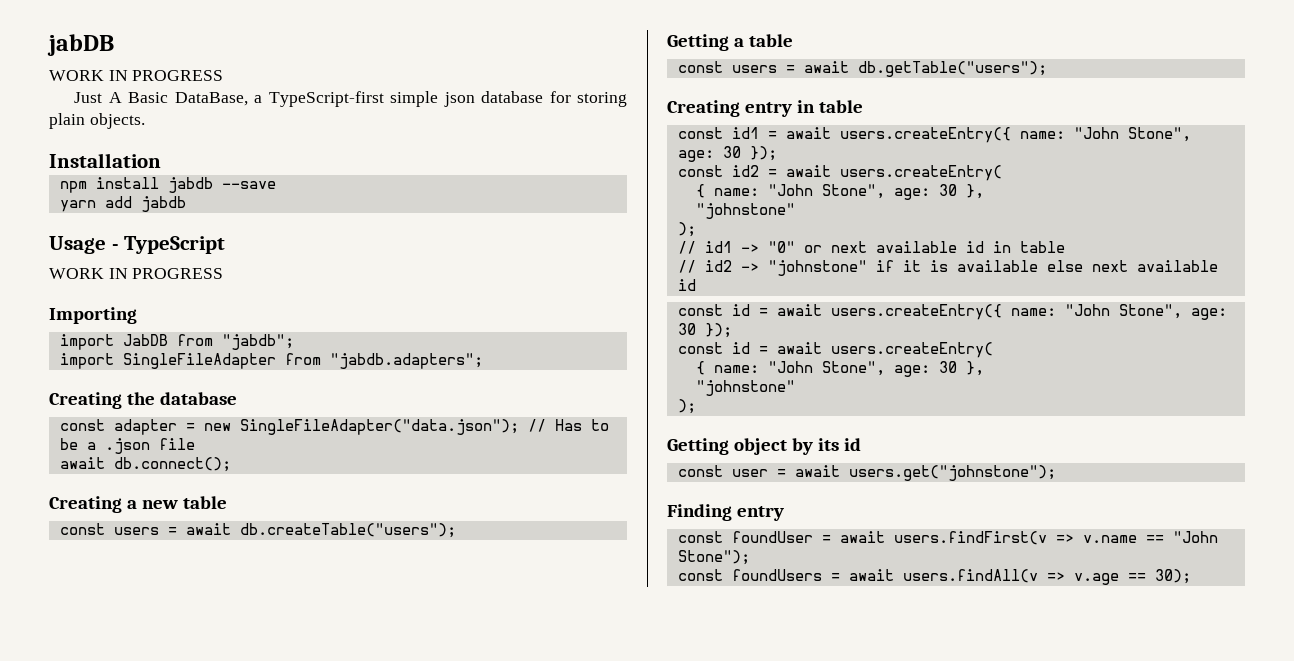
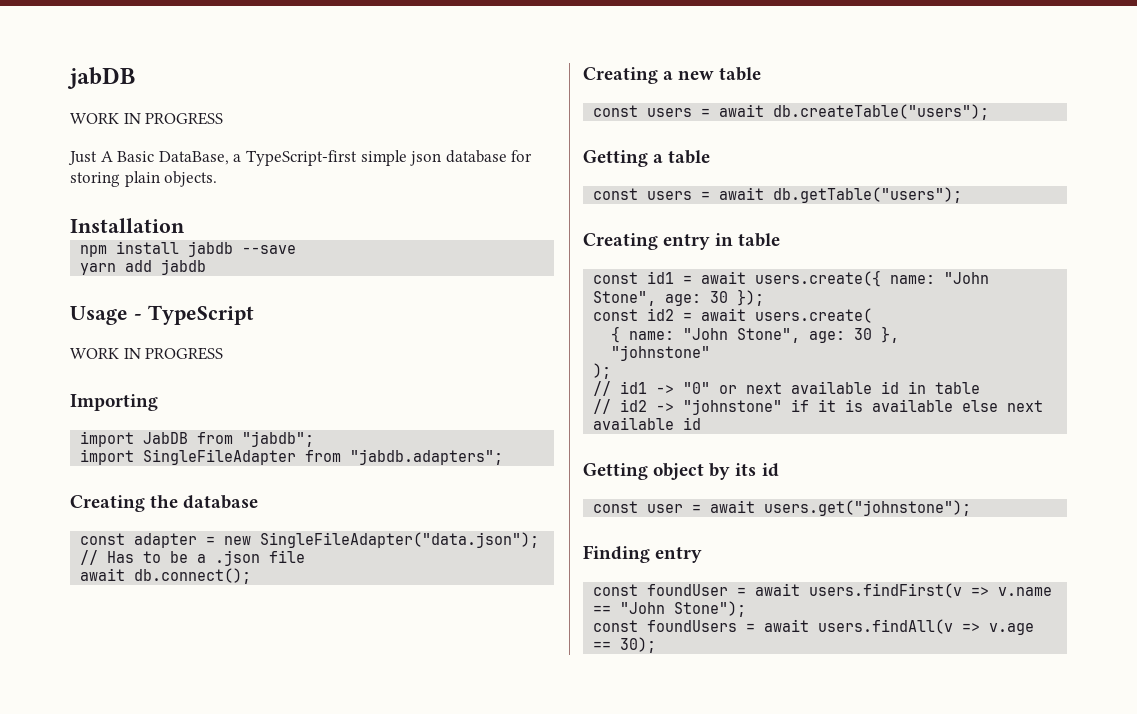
[839,127,1011,143] users.createEntry({ -> [755,270,882,287] users.create({
[839,165,1002,181] users.createEntry( -> [755,308,873,323] users.create(
[677,304,1227,320] [677,323,732,338] [677,342,993,358] [695,361,984,377] [695,380,795,396] [677,399,696,414] // const id = await users.createEntry({ name: "John Stone", age: 30 }); // const id = await users.createEntry( // { name: "John Stone", age: 30 }, // "johnstone" // ); -> (702, 423) none

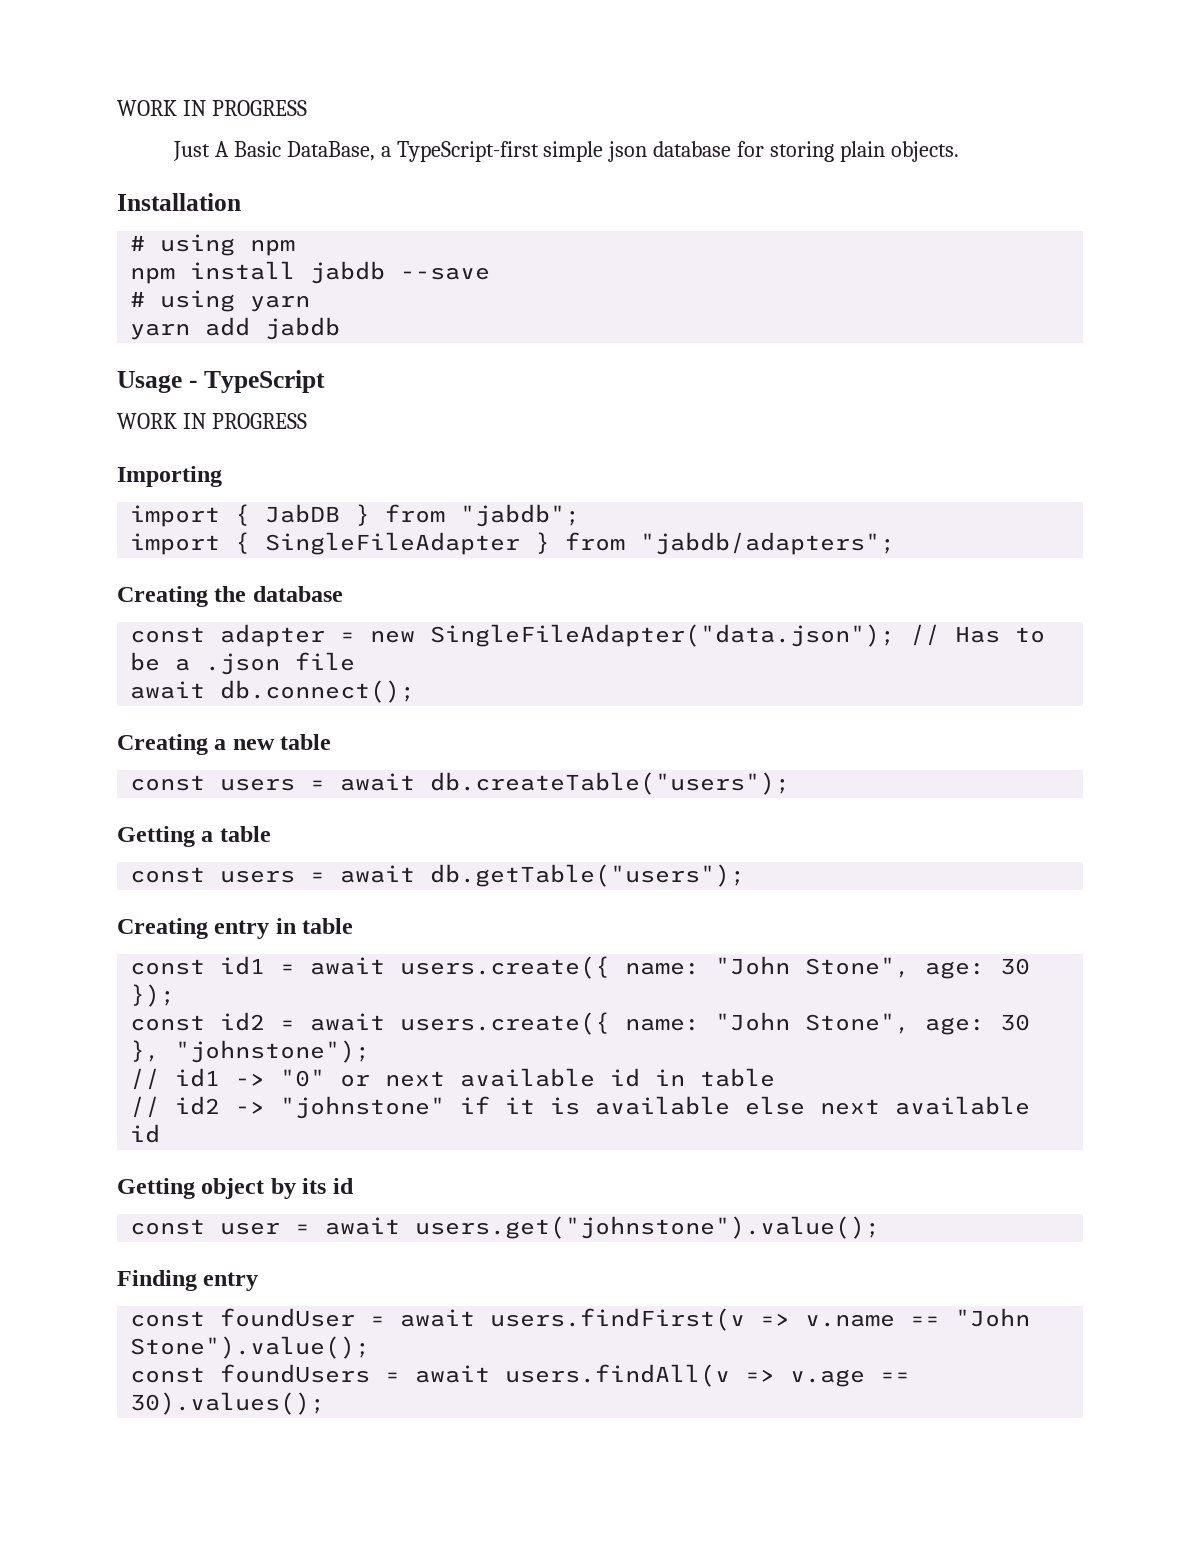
[67,67,136,89] jabDB // -> (117, 108) none
(185, 225) none -> [130,234,296,256] // # using npm
(297, 249) none -> [130,290,311,312] // # using yarn
[143,432,189,444] JabDB -> [235,504,371,526] { JabDB }
[143,449,504,465] SingleFileAdapter from "jabdb.adapters"; -> [235,532,896,555] { SingleFileAdapter } from "jabdb/adapters";
[755,308,873,323] [611,326,621,343] users.create( // { -> [400,1012,611,1035] users.create({
[611,345,711,361] [593,363,612,379] // "johnstone" // ); -> [175,1040,371,1063] "johnstone");
[764,500,972,516] users.get("johnstone"); -> [415,1216,881,1239] users.get("johnstone").value();
[674,601,747,617] Stone"); -> [130,1336,371,1359] Stone").value();
[620,637,657,653] 30); -> [130,1392,326,1415] 30).values();

